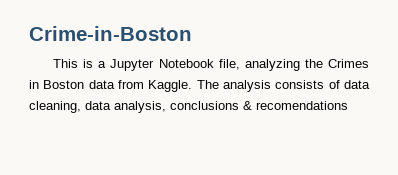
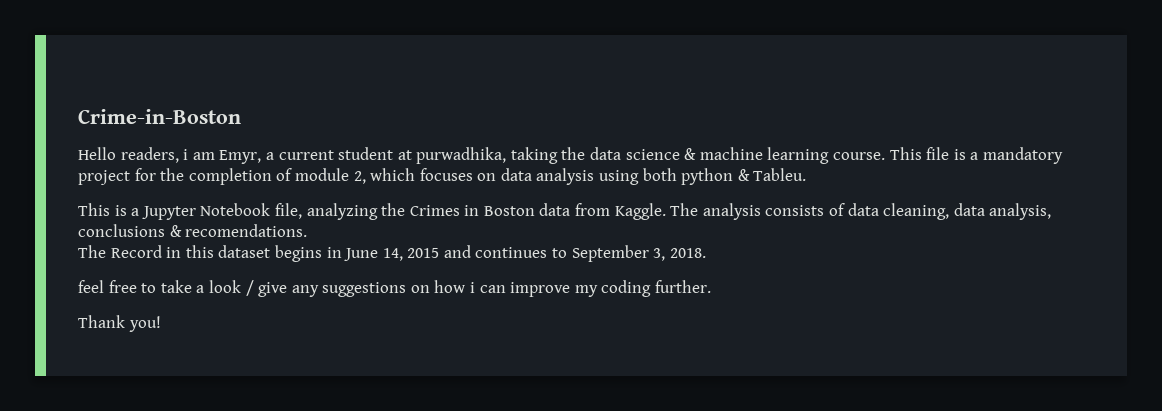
(192, 33) none -> [78,147,1063,164] [78,168,807,185] // Hello readers, i am Emyr, a current student at purwadhika, taking the data science & machine learning course. This file is a mandatory project for the completion of module 2, which focuses on data analysis using both python & Tableu.
[256,101,348,110] recomendations -> [185,224,308,237] [78,245,706,262] [78,280,712,297] [78,315,161,332] recomendations. // The Record in this dataset begins in June 14, 2015 and continues to September 3, 2018. // feel free to take a look / give any suggestions on how i can improve my coding further. // Thank you!

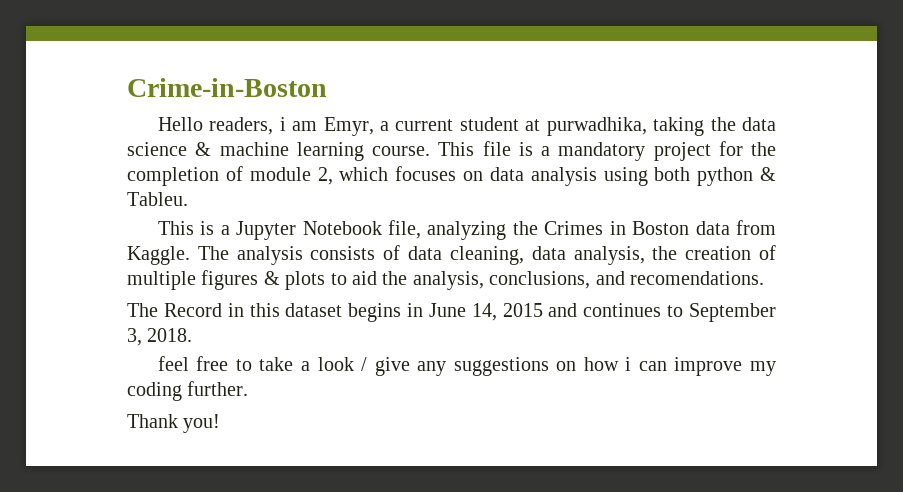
[78,224,182,237] conclusions & -> [652,245,777,260] [127,270,625,290] the creation of multiple figures & plots to aid the analysis, conclusions, and

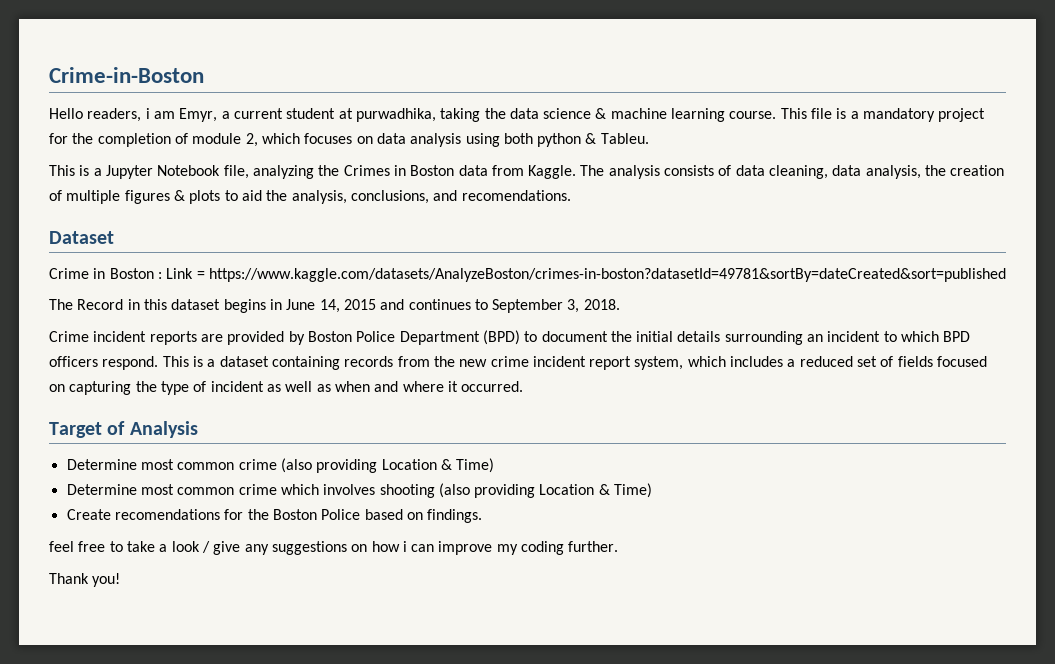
(764, 278) none -> [49,231,114,244] [49,268,1006,282] // Dataset // Crime in Boston : Link = https://www.kaggle.com/datasets/AnalyzeBoston/crimes-in-boston?datasetId=49781&sortBy=dateCreated&sort=published
(193, 335) none -> [49,330,971,345] [49,356,988,370] [49,381,524,395] [49,421,198,438] [66,458,495,473] [66,483,653,498] [66,509,483,523] // Crime incident reports are provided by Boston Police Department (BPD) to document the initial details surrounding an incident to which BPD officers respond. This is a dataset containing records from the new crime incident report system, which includes a reduced set of fields focused on capturing the type of incident as well as when and where it occurred. // Target of Analysis // Determine most common crime (also providing Location & Time) // Determine most common crime which involves shooting (also providing Location & Time) // Create recomendations for the Boston Police based on findings.

